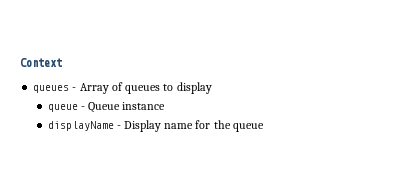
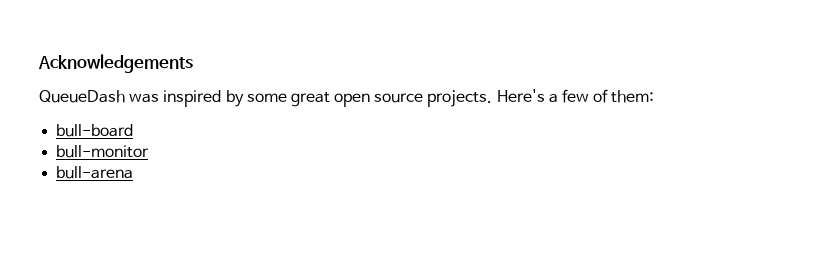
[20,58,62,67] [33,82,212,94] [47,102,166,113] [47,120,264,132] Context // queues - Array of queues to display // queue - Queue instance // displayName - Display name for the queue -> [38,54,193,73] [39,89,655,107] [56,124,134,137] [56,145,150,158] [56,166,134,179] Acknowledgements // QueueDash was inspired by some great open source projects. Here's a few of them: // bull-board // bull-monitor // bull-arena

